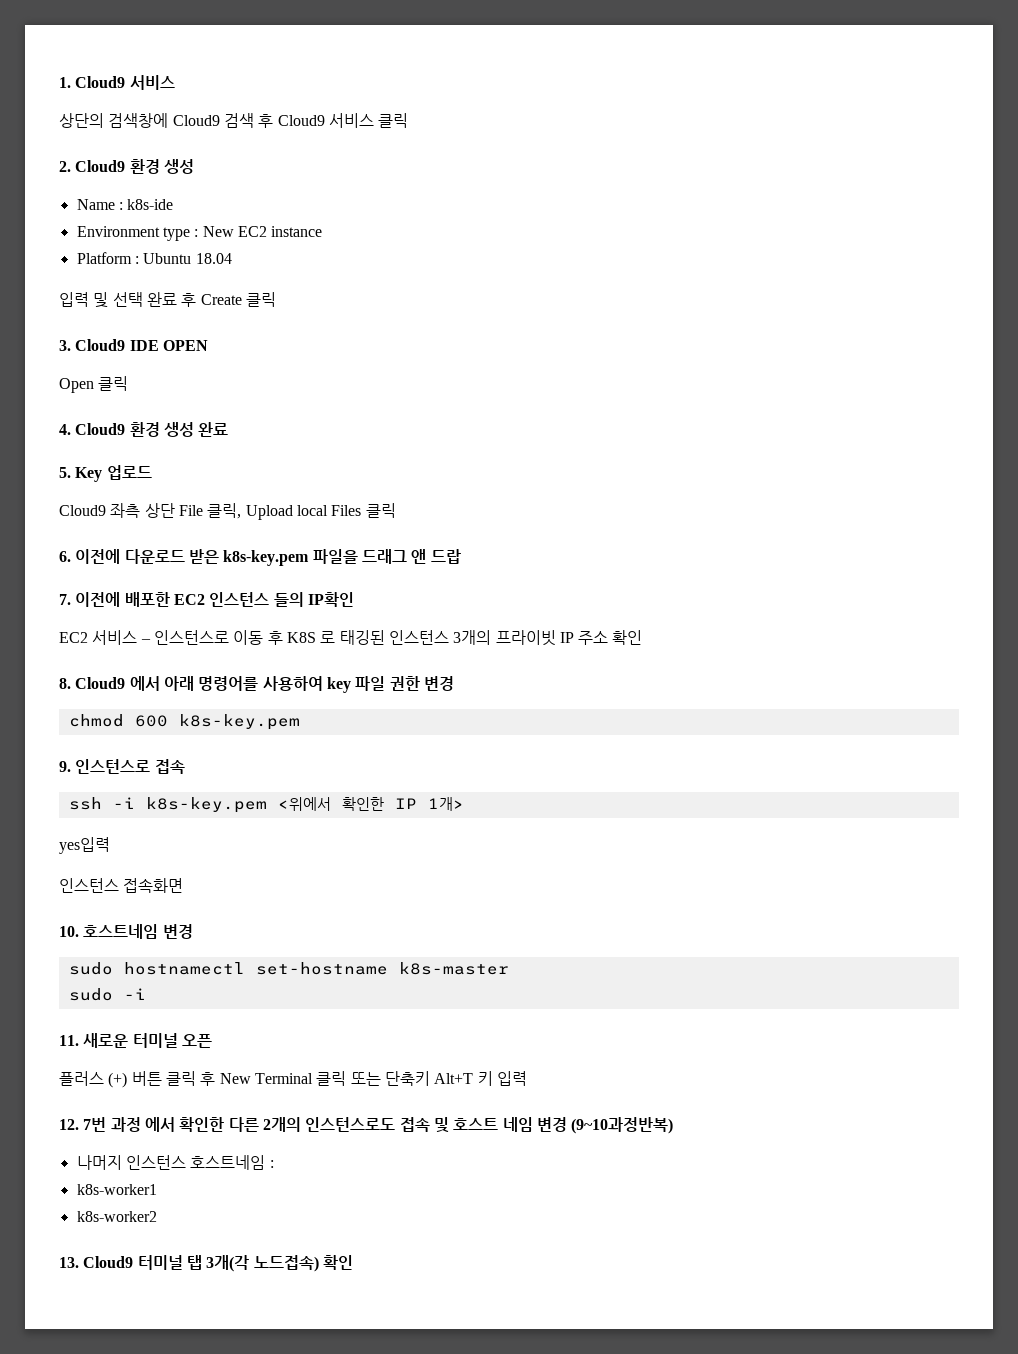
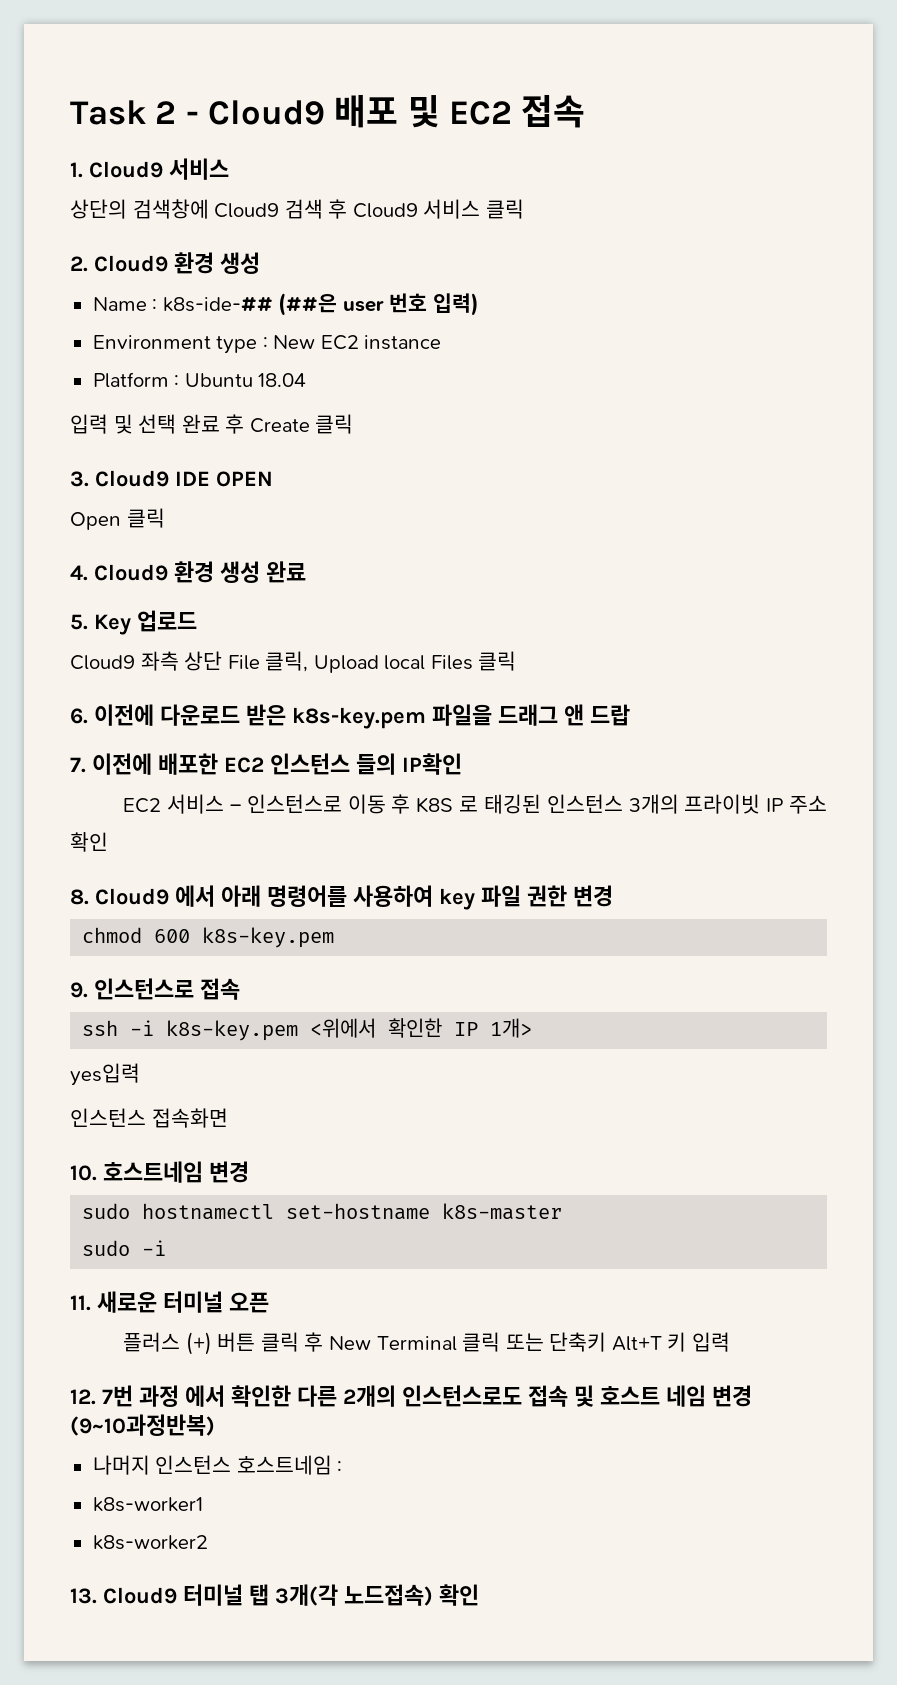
(59, 82) none -> [70,94,586,128] Task 2 - Cloud9 배포 및 EC2 접속 //
[127,199,174,210] k8s-ide -> [162,293,479,316] k8s-ide-## (##은 user 번호 입력)

